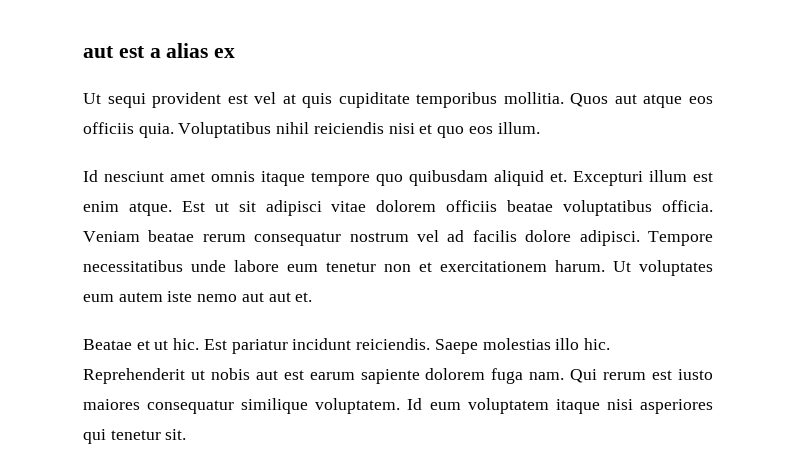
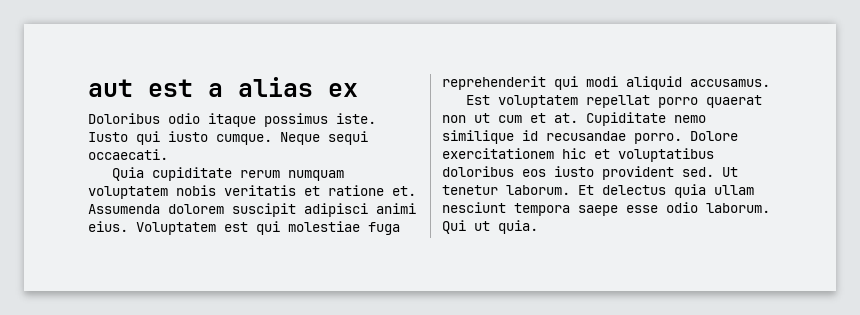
[83,92,714,108] [83,122,540,138] [83,170,713,186] [83,200,713,216] [83,230,713,246] [83,260,713,276] [83,291,313,302] [83,338,610,354] [83,368,713,384] [83,398,713,414] [83,429,187,444] Ut sequi provident est vel at quis cupiditate temporibus mollitia. Quos aut atque eos officiis quia. Voluptatibus nihil reiciendis nisi et quo eos illum. // Id nesciunt amet omnis itaque tempore quo quibusdam aliquid et. Excepturi illum est enim atque. Est ut sit adipisci vitae dolorem officiis beatae voluptatibus officia. Veniam beatae rerum consequatur nostrum vel ad facilis dolore adipisci. Tempore necessitatibus unde labore eum tenetur non et exercitationem harum. Ut voluptates eum autem iste nemo aut aut et. // Beatae et ut hic. Est pariatur incidunt reiciendis. Saepe molestias illo hic. Reprehenderit ut nobis aut est earum sapiente dolorem fuga nam. Qui rerum est iusto maiores consequatur similique voluptatem. Id eum voluptatem itaque nisi asperiores qui tenetur sit. -> [88,113,376,127] [88,131,368,145] [88,149,168,160] [112,167,345,181] [88,185,416,199] [88,203,416,217] [88,221,400,235] [442,76,770,90] [466,95,763,108] [442,112,706,126] [442,130,738,144] [442,148,714,162] [442,166,738,180] [442,184,754,198] [442,202,770,216] [442,220,538,234] Doloribus odio itaque possimus iste. Iusto qui iusto cumque. Neque sequi occaecati. // Quia cupiditate rerum numquam voluptatem nobis veritatis et ratione et. Assumenda dolorem suscipit adipisci animi eius. Voluptatem est qui molestiae fuga reprehenderit qui modi aliquid accusamus. // Est voluptatem repellat porro quaerat non ut cum et at. Cupiditate nemo similique id recusandae porro. Dolore exercitationem hic et voluptatibus doloribus eos iusto provident sed. Ut tenetur laborum. Et delectus quia ullam nesciunt tempora saepe esse odio laborum. Qui ut quia.

